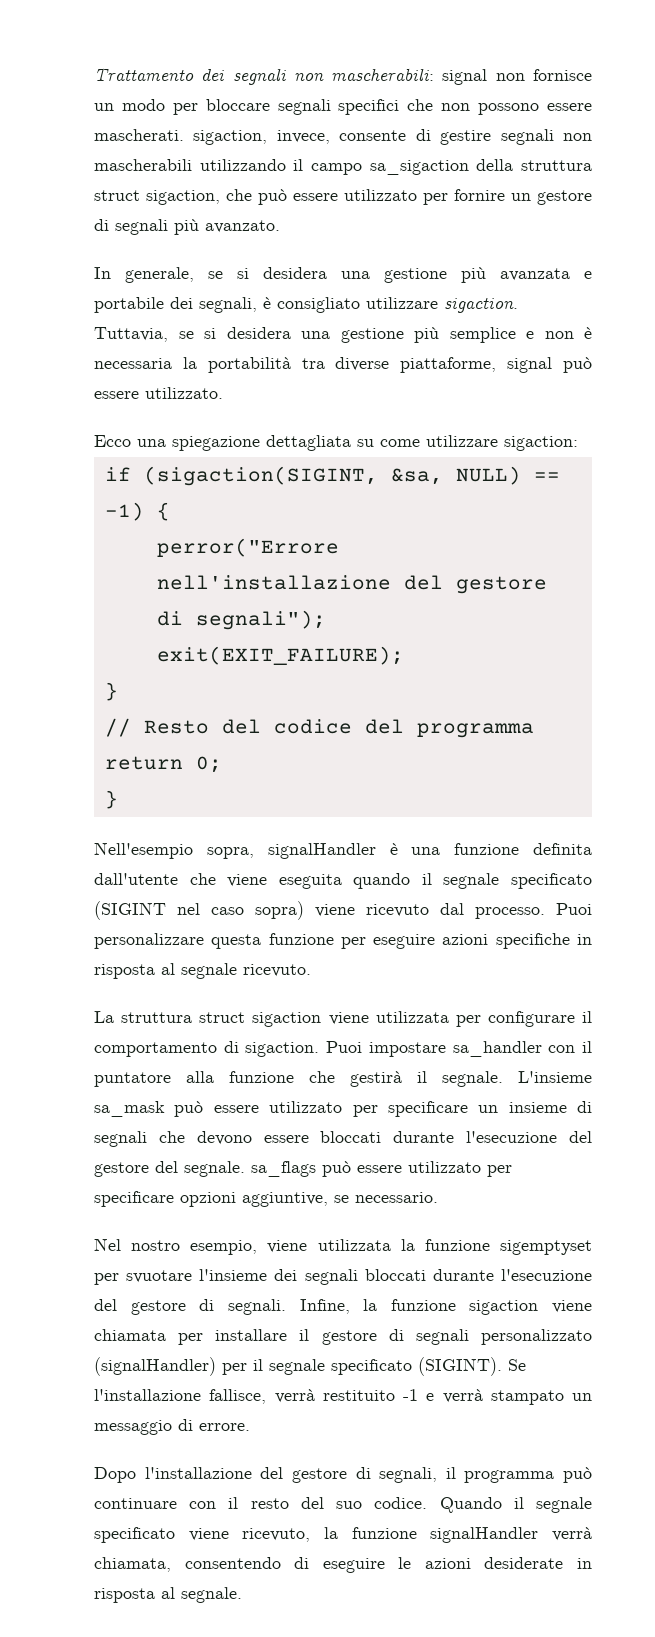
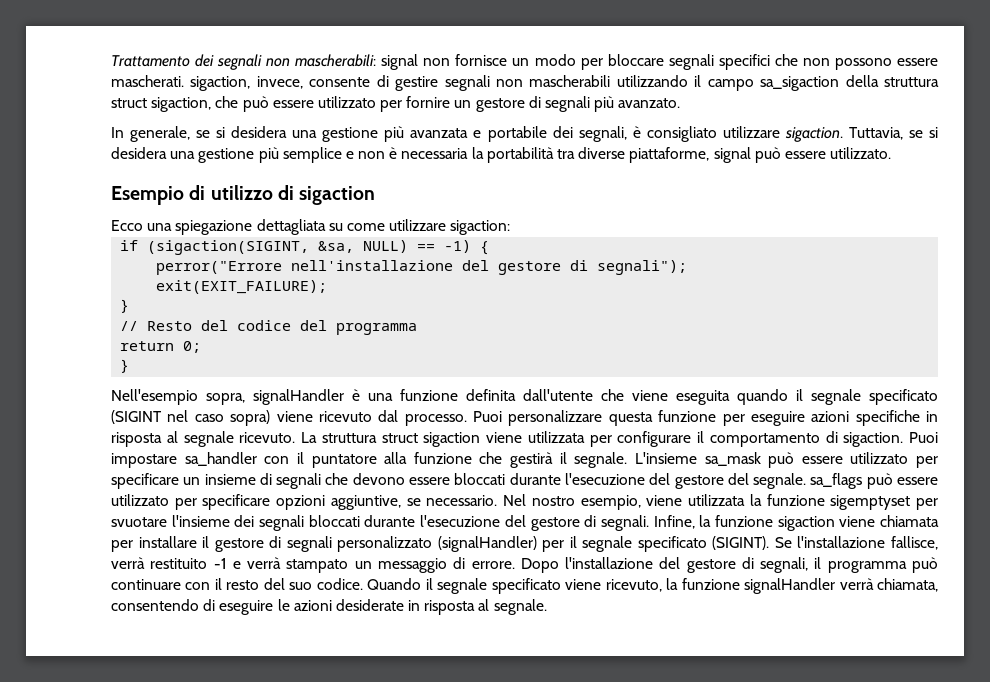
(223, 393) none -> [111,185,376,205] // Esempio di utilizzo di sigaction
(311, 970) // -> (296, 437) none
(438, 1197) // -> (498, 500) none
(250, 1427) // -> (515, 565) none

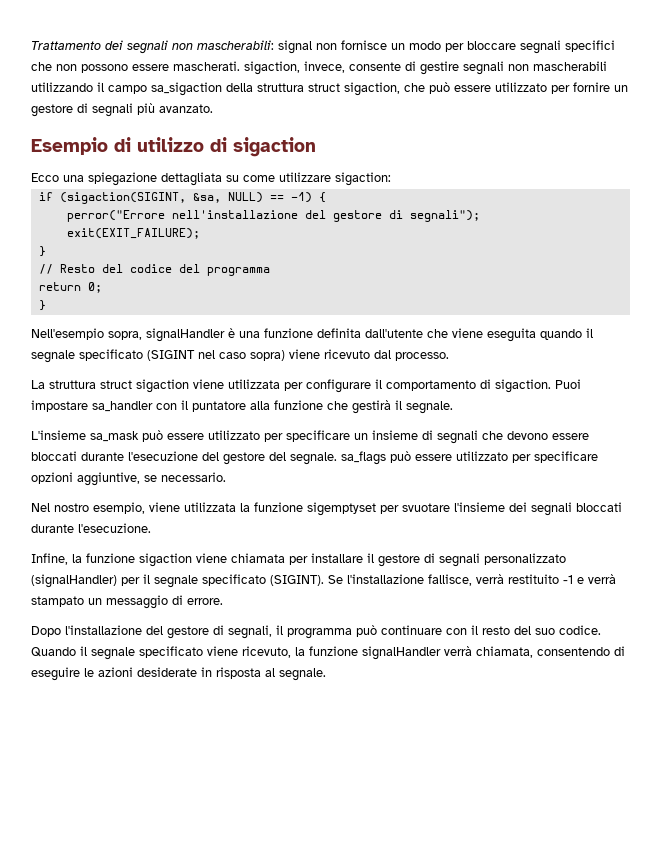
[111,126,939,142] [111,147,892,163] // In generale, se si desidera una gestione più avanzata e portabile dei segnali, è consigliato utilizzare sigaction. Tuttavia, se si desidera una gestione più semplice e non è necessaria la portabilità tra diverse piattaforme, signal può essere utilizzato. -> (213, 108) none
[473,410,938,426] [111,431,296,447] Puoi personalizzare questa funzione per eseguire azioni specifiche in risposta al segnale ricevuto. -> (449, 356) //
(628, 460) none -> (453, 407) //
(498, 500) none -> (226, 477) //
[420,515,649,531] l'esecuzione del gestore di segnali. -> [78,523,151,533] l'esecuzione. //
(515, 565) none -> (223, 601) //

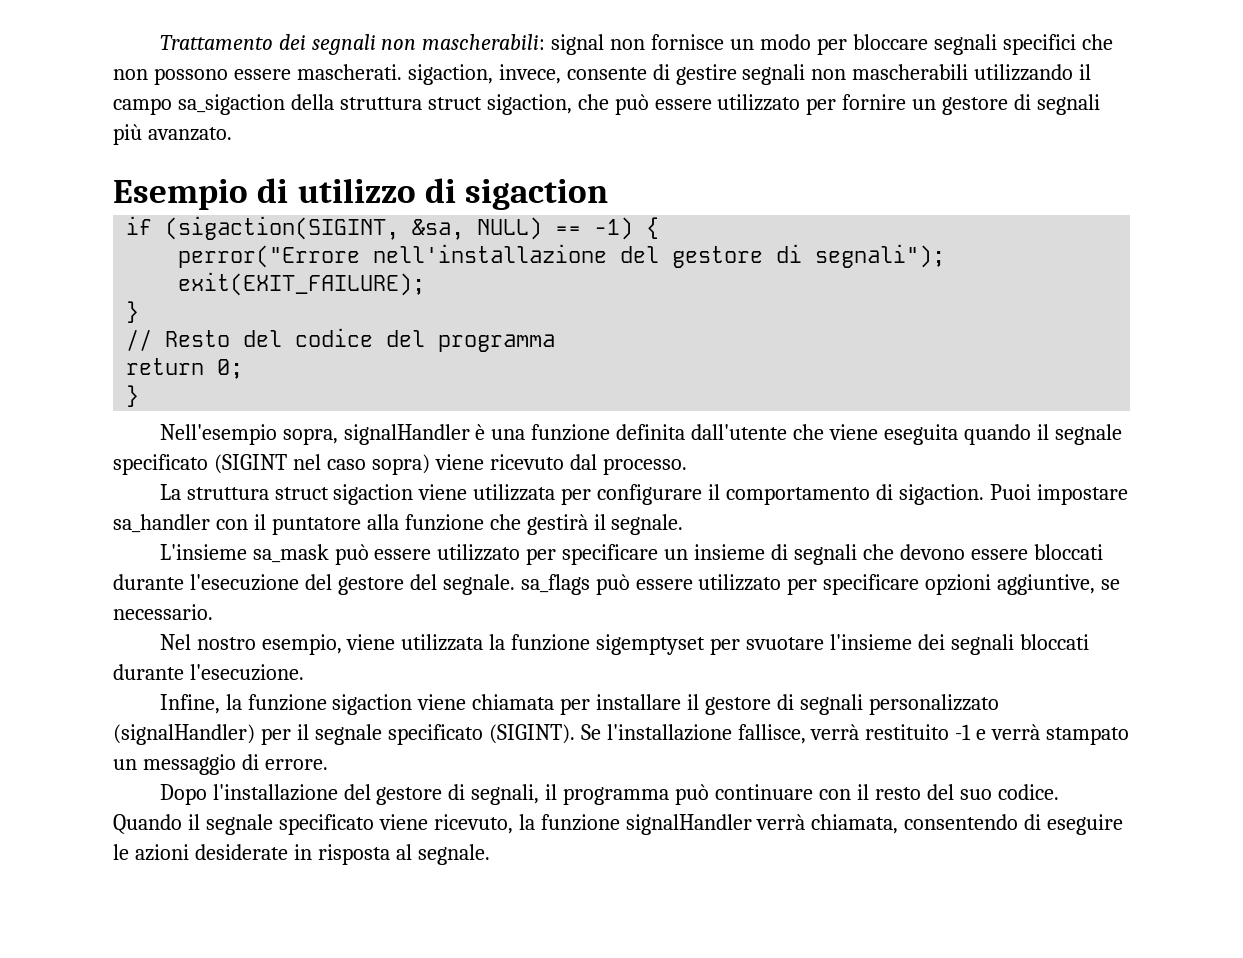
[31,172,391,186] // Ecco una spiegazione dettagliata su come utilizzare sigaction: -> (609, 194) none

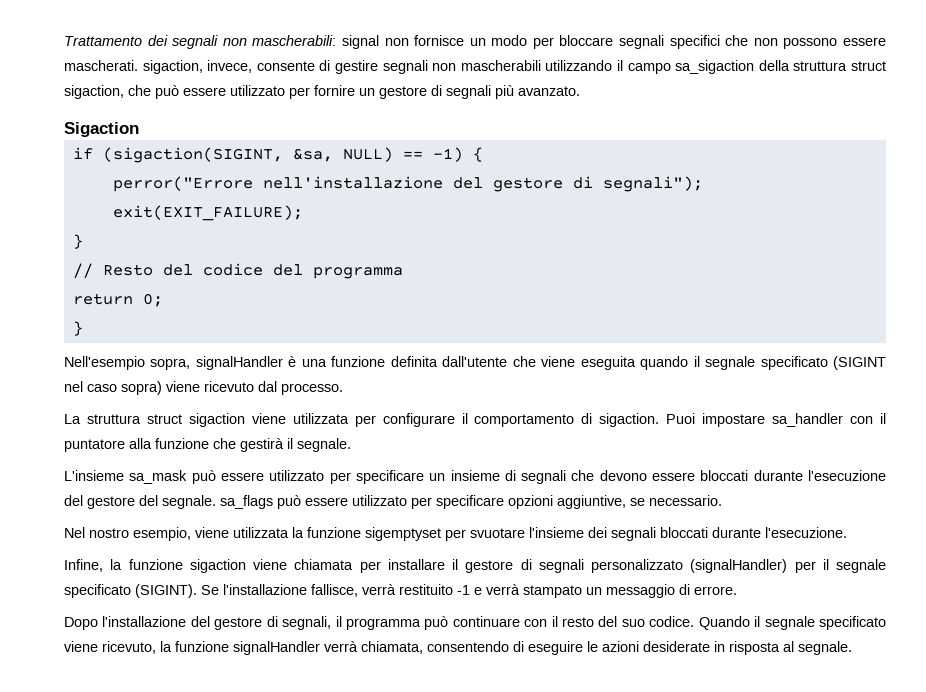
[113,178,609,210] Esempio di utilizzo di sigaction -> [64,122,139,137] Sigaction

